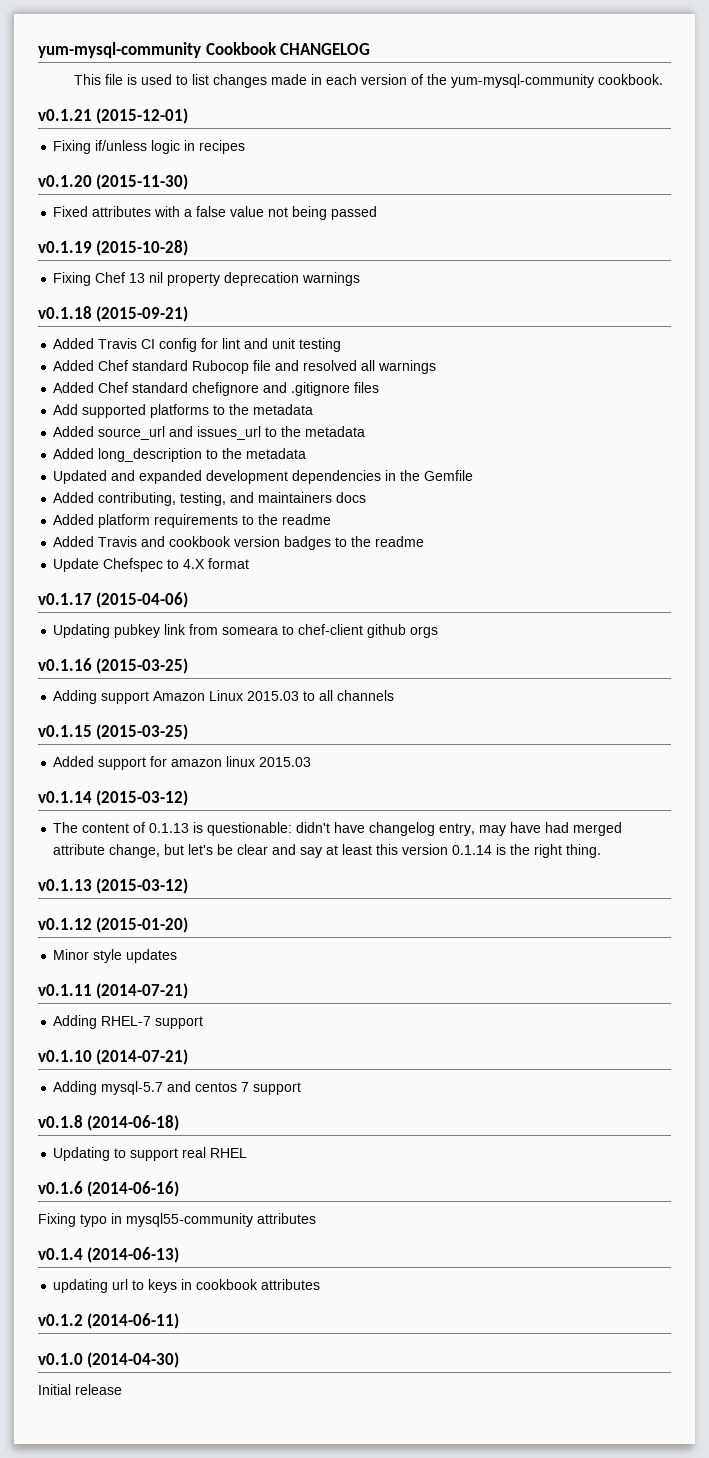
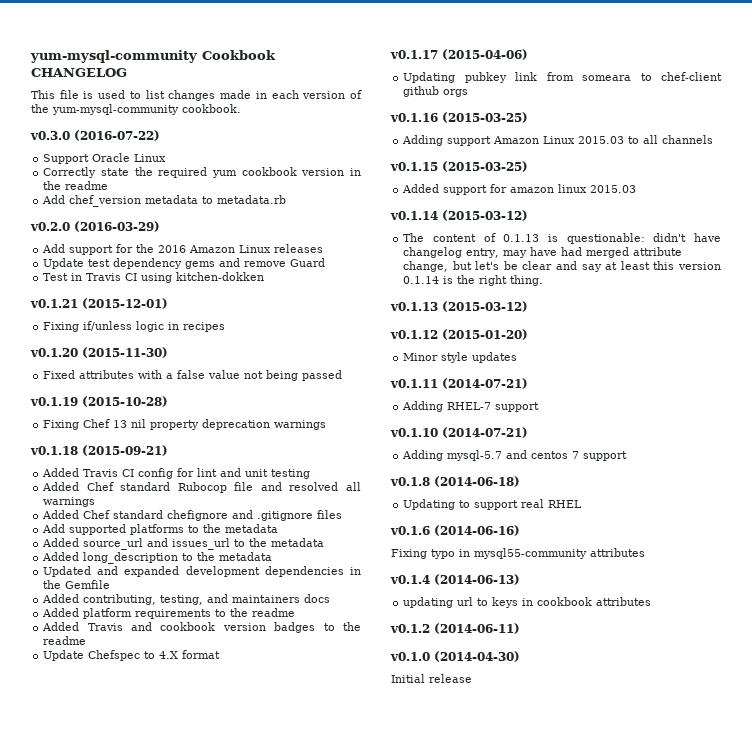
(663, 79) none -> [30,130,160,141] [43,153,167,164] [43,167,361,178] [43,181,109,190] [42,195,287,207] [30,221,160,232] [42,244,324,255] [43,258,326,269] [43,272,265,283] // v0.3.0 (2016-07-22) // Support Oracle Linux // Correctly state the required yum cookbook version in the readme // Add chef_version metadata to metadata.rb // v0.2.0 (2016-03-29) // Add support for the 2016 Amazon Linux releases // Update test dependency gems and remove Guard // Test in Travis CI using kitchen-dokken

